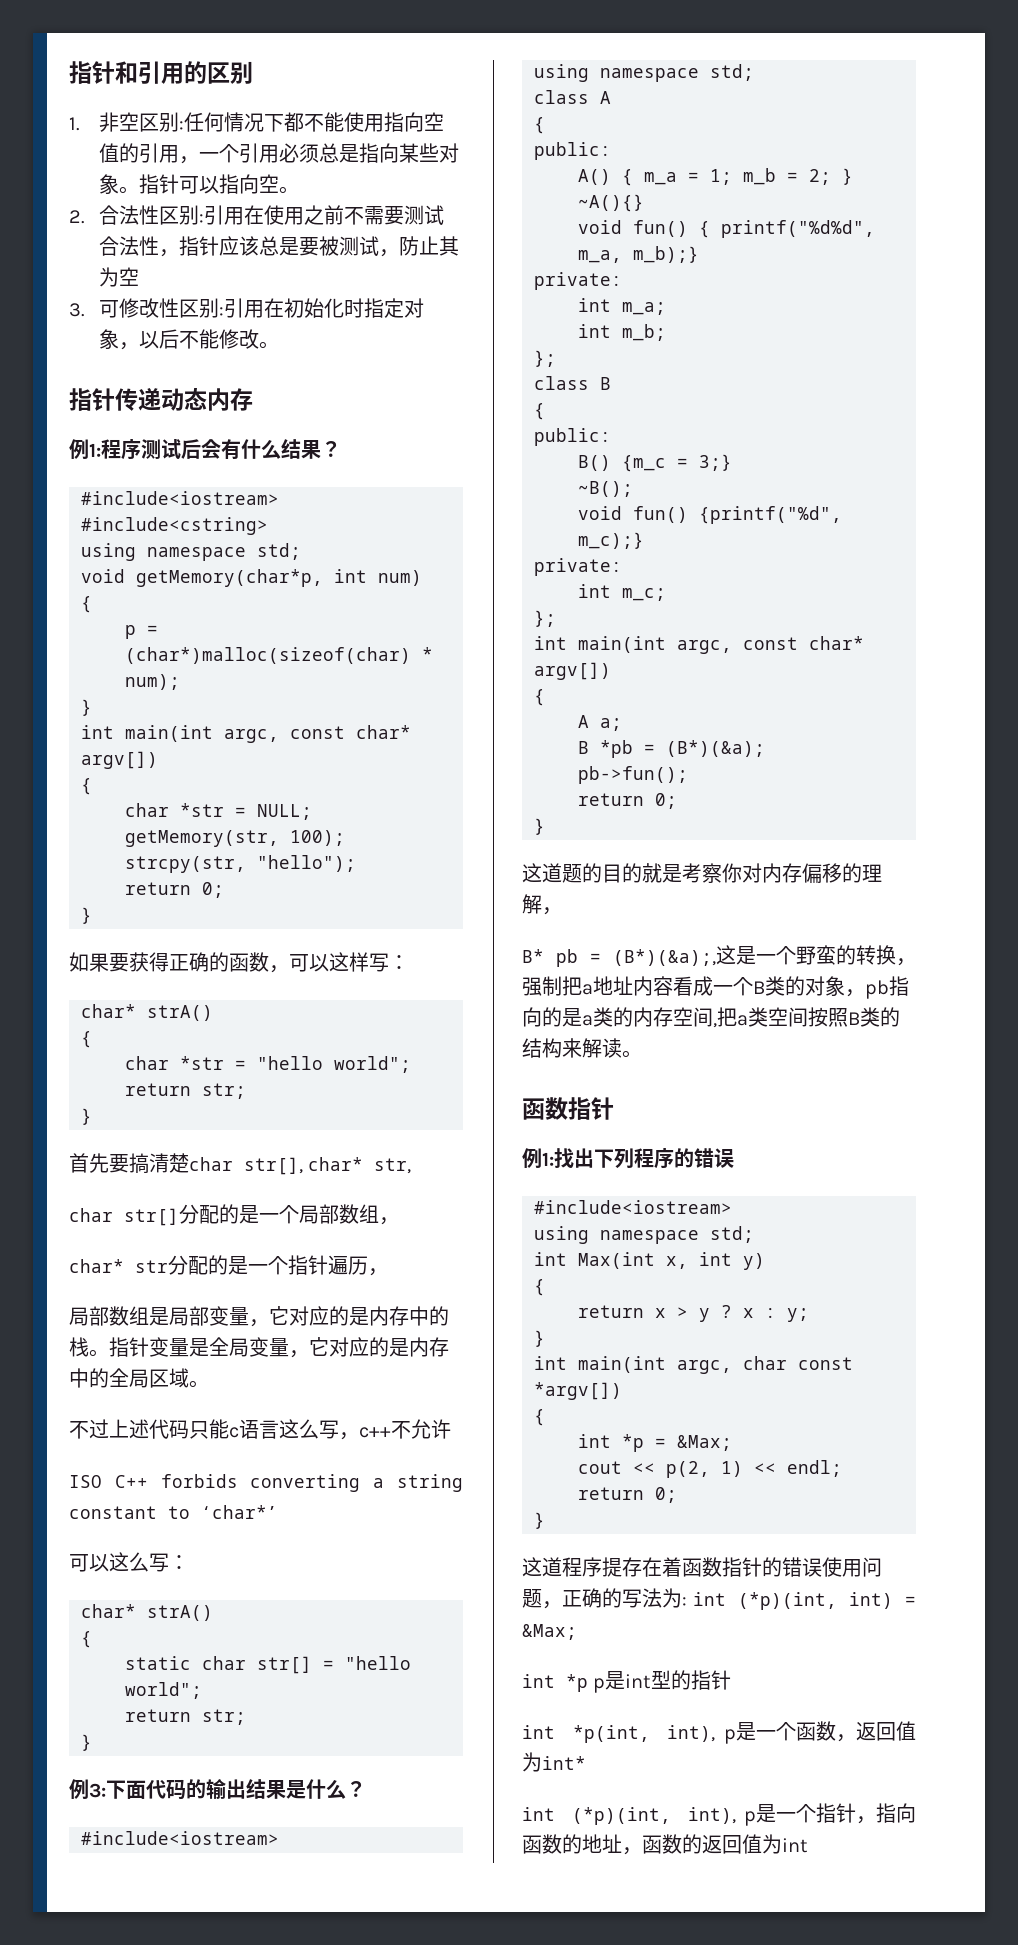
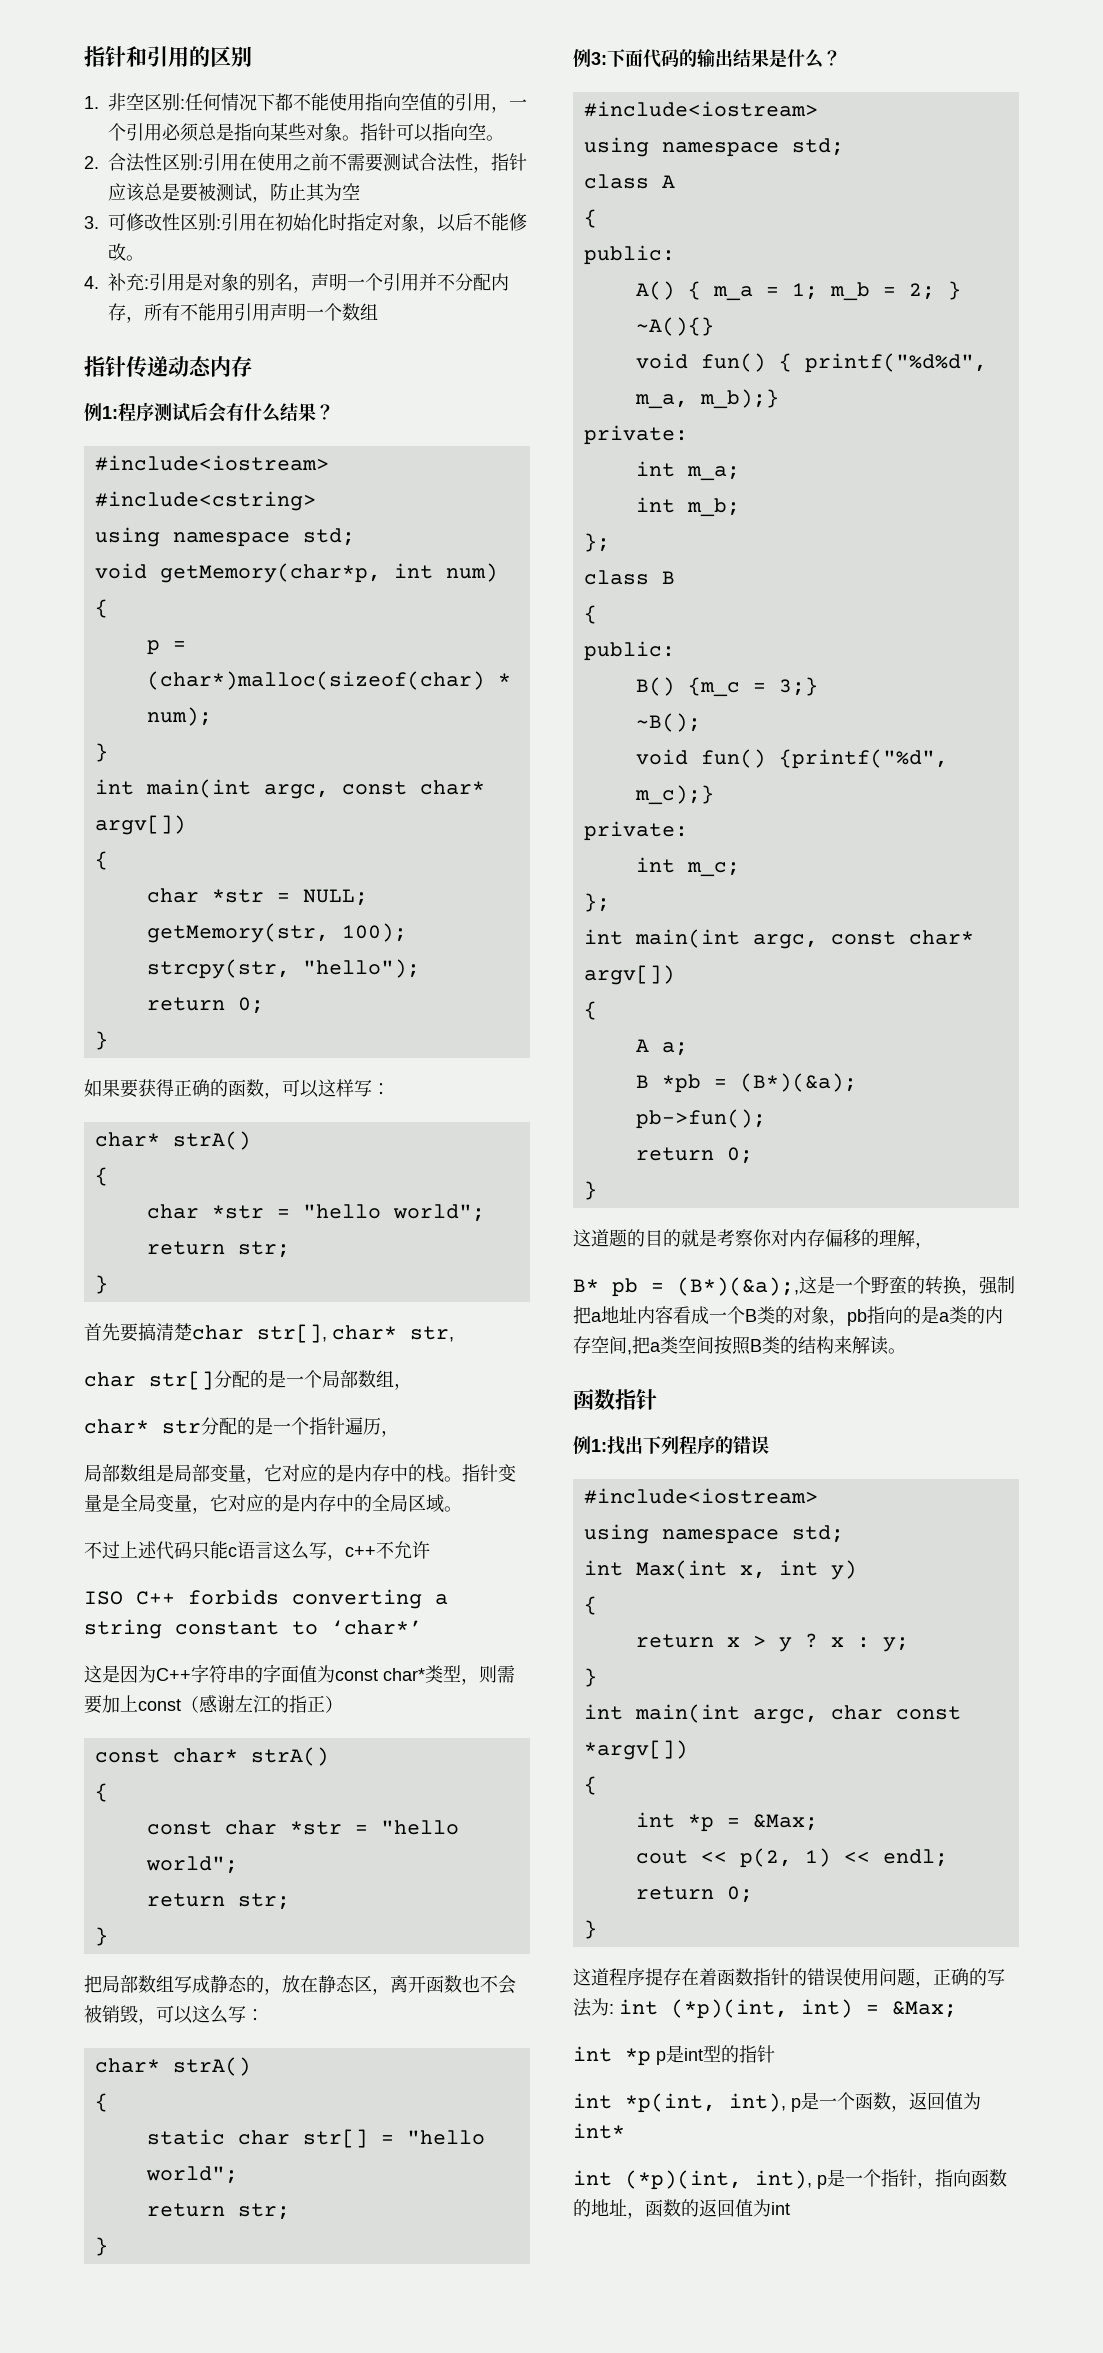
(279, 345) none -> [84,273,510,293] [108,303,379,323] // 4.补充:引用是对象的别名，声明一个引用并不分配内存，所有不能用引用声明一个数组
(278, 1512) none -> [84,1664,515,1685] [84,1695,343,1714] [94,1747,329,1766] [94,1783,108,1802] [146,1820,459,1835] [145,1856,238,1874] [146,1893,290,1910] [94,1927,108,1946] [84,1975,516,1995] [84,2005,156,2025] 这是因为C++字符串的字面值为const char*类型，则需要加上const（感谢左江的指正） // const char* strA() // { // const char *str = "hello world"; // return str; // } // 把局部数组写成静态的，放在静态区，离开函数也不会被销毁，

